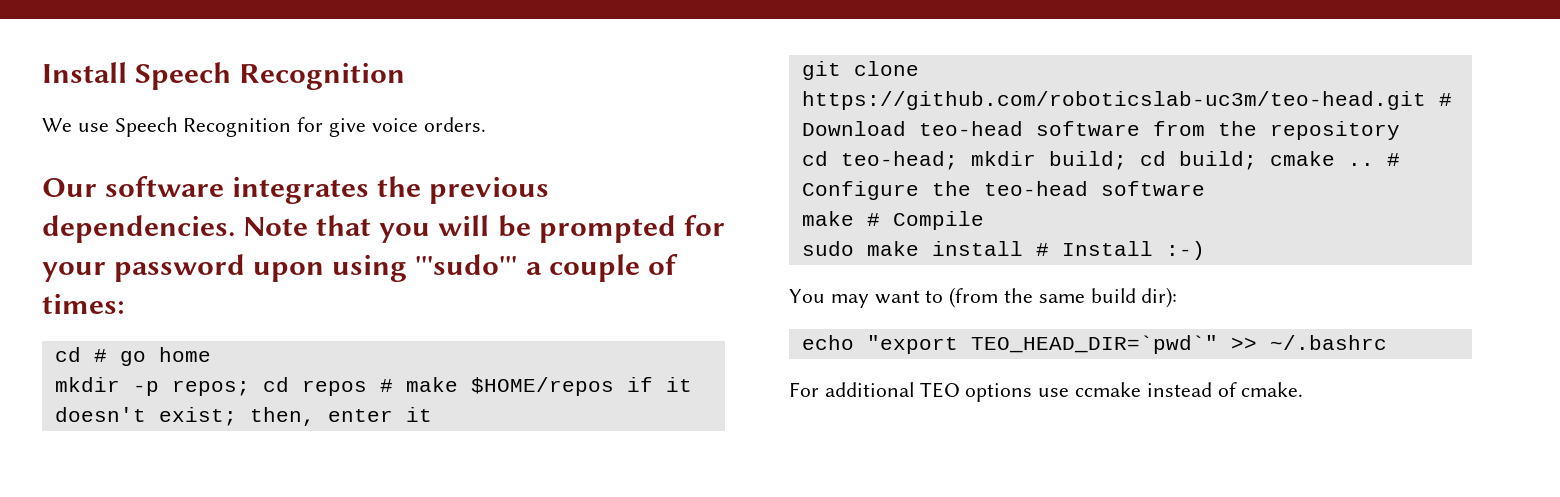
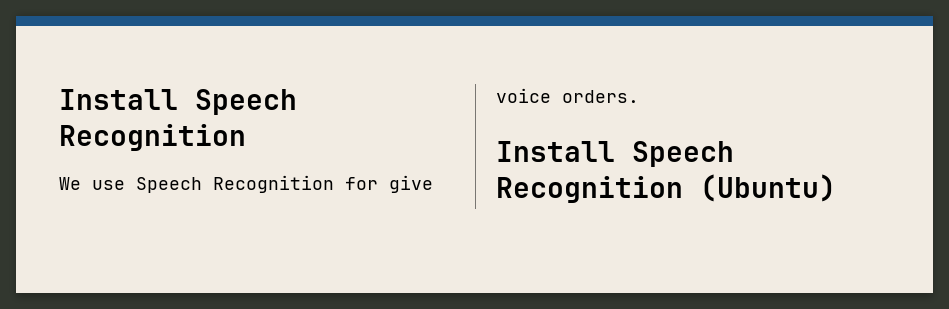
[42,176,550,204] [42,215,725,243] [42,254,678,282] [42,293,125,314] [54,347,211,366] [54,377,692,396] [54,407,432,426] [801,61,919,80] [801,91,1452,110] [801,121,1400,140] [801,151,1400,170] [801,181,1205,200] [801,211,984,230] [801,241,1205,260] [789,287,1178,308] [801,335,1387,354] [789,382,1304,402] Our software integrates the previous dependencies. Note that you will be prompted for your password upon using '''sudo''' a couple of times: // cd # go home // mkdir -p repos; cd repos # make $HOME/repos if it doesn't exist; then, enter it // git clone https://github.com/roboticslab-uc3m/teo-head.git # Download teo-head software from the repository // cd teo-head; mkdir build; cd build; cmake .. # Configure the teo-head software // make # Compile // sudo make install # Install :-) // You may want to (from the same build dir): // echo "export TEO_HEAD_DIR=`pwd`" >> ~/.bashrc // For additional TEO options use ccmake instead of cmake. -> [496,141,734,167] [496,174,836,203] Install Speech Recognition (Ubuntu)

